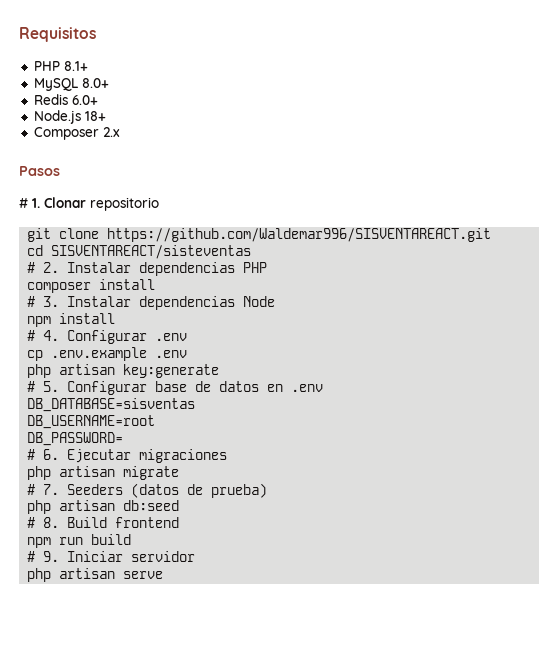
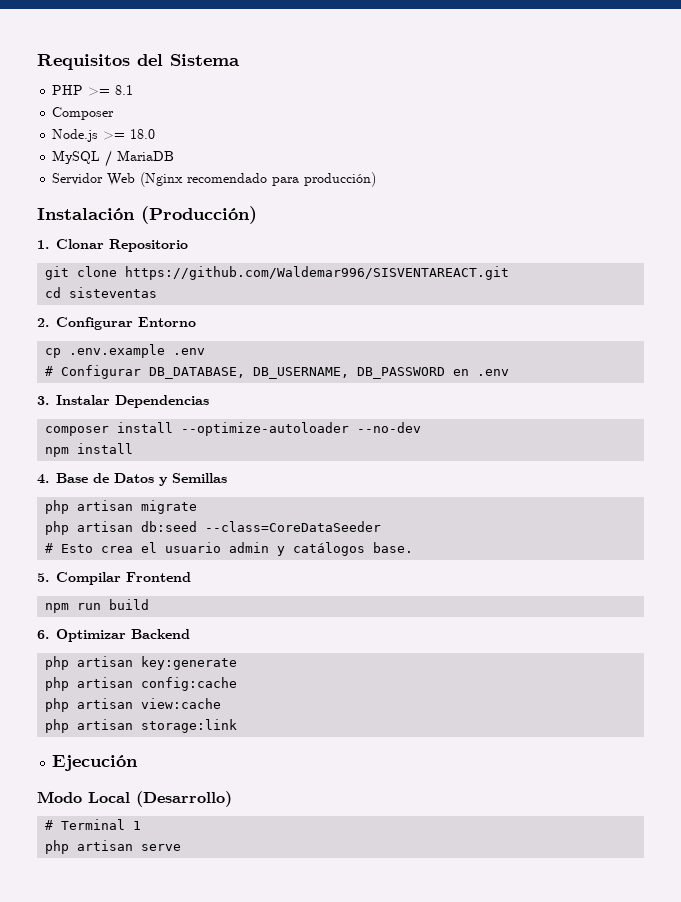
[33,61,88,71] [33,78,109,91] [33,94,98,105] [33,110,106,124] [33,127,120,140] [19,166,60,176] [19,198,28,208] // PHP 8.1+ // MySQL 8.0+ // Redis 6.0+ // Node.js 18+ // Composer 2.x // Pasos // # -> [137,54,240,66] [52,85,134,96] [52,107,115,120] [52,129,156,142] [52,150,175,167] [52,172,377,187] [37,206,257,224] del Sistema // PHP >= 8.1 // Composer // Node.js >= 18.0 // MySQL / MariaDB // Servidor Web (Nginx recomendado para producción) // Instalación (Producción) //
[90,197,159,211] repositorio -> [109,239,188,252] Repositorio
[51,245,252,259] [27,262,268,276] [27,279,156,293] [27,296,276,310] [27,313,116,327] [27,330,188,344] [27,347,188,361] [27,364,220,378] [27,381,324,395] [27,398,196,412] [27,415,156,429] [27,432,124,446] [27,449,228,463] [27,466,180,480] [27,483,268,498] SISVENTAREACT/sisteventas // # 2. Instalar dependencias PHP // composer install // # 3. Instalar dependencias Node // npm install // # 4. Configurar .env // cp .env.example .env // php artisan key:generate // # 5. Configurar base de datos en .env // DB_DATABASE=sisventas // DB_USERNAME=root // DB_PASSWORD= // # 6. Ejecutar migraciones // php artisan migrate // # 7. Seeders (datos de prueba) -> [69,287,158,298] [37,317,196,330] [45,344,206,358] [45,365,510,379] [37,395,209,408] [45,422,422,436] [45,443,134,457] [37,473,227,486] [45,500,198,514] sisteventas // 2. Configurar Entorno // cp .env.example .env // # Configurar DB_DATABASE, DB_USERNAME, DB_PASSWORD en .env // 3. Instalar Dependencias // composer install --optimize-autoloader --no-dev // npm install // 4. Base de Datos y Semillas // php artisan migrate
[27,517,180,528] [27,534,132,548] [27,551,196,562] // # 8. Build frontend // npm run build // # 9. Iniciar servidor -> [205,521,382,532] [45,542,414,556] [37,572,191,585] [45,599,150,613] [37,629,190,642] [45,656,238,670] [45,677,238,691] [45,698,222,712] [45,719,238,733] [52,755,139,771] [37,791,232,807] [45,819,142,830] --class=CoreDataSeeder // # Esto crea el usuario admin y catálogos base. // 5. Compilar Frontend // npm run build // 6. Optimizar Backend // php artisan key:generate // php artisan config:cache // php artisan view:cache // php artisan storage:link // Ejecución // Modo Local (Desarrollo) // # Terminal 1

